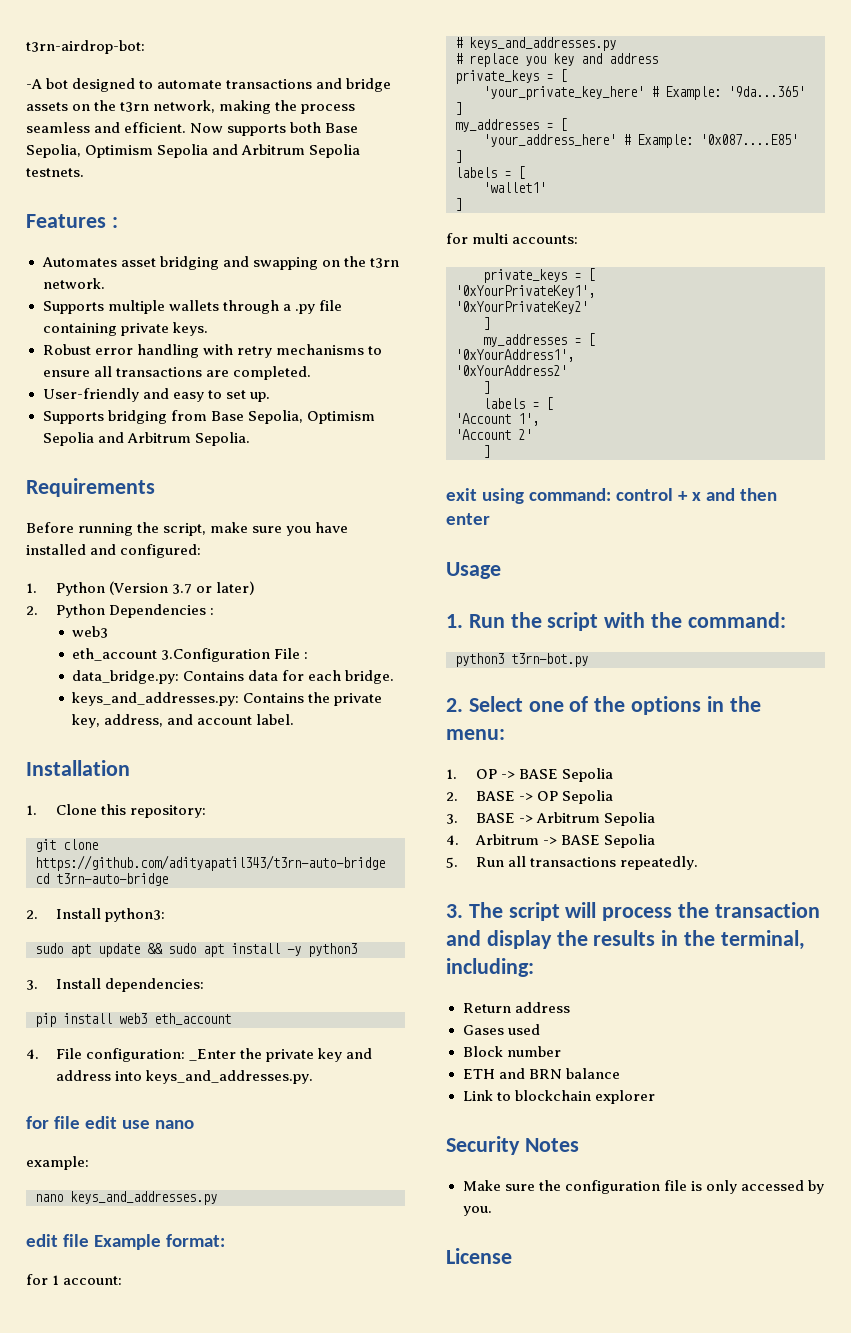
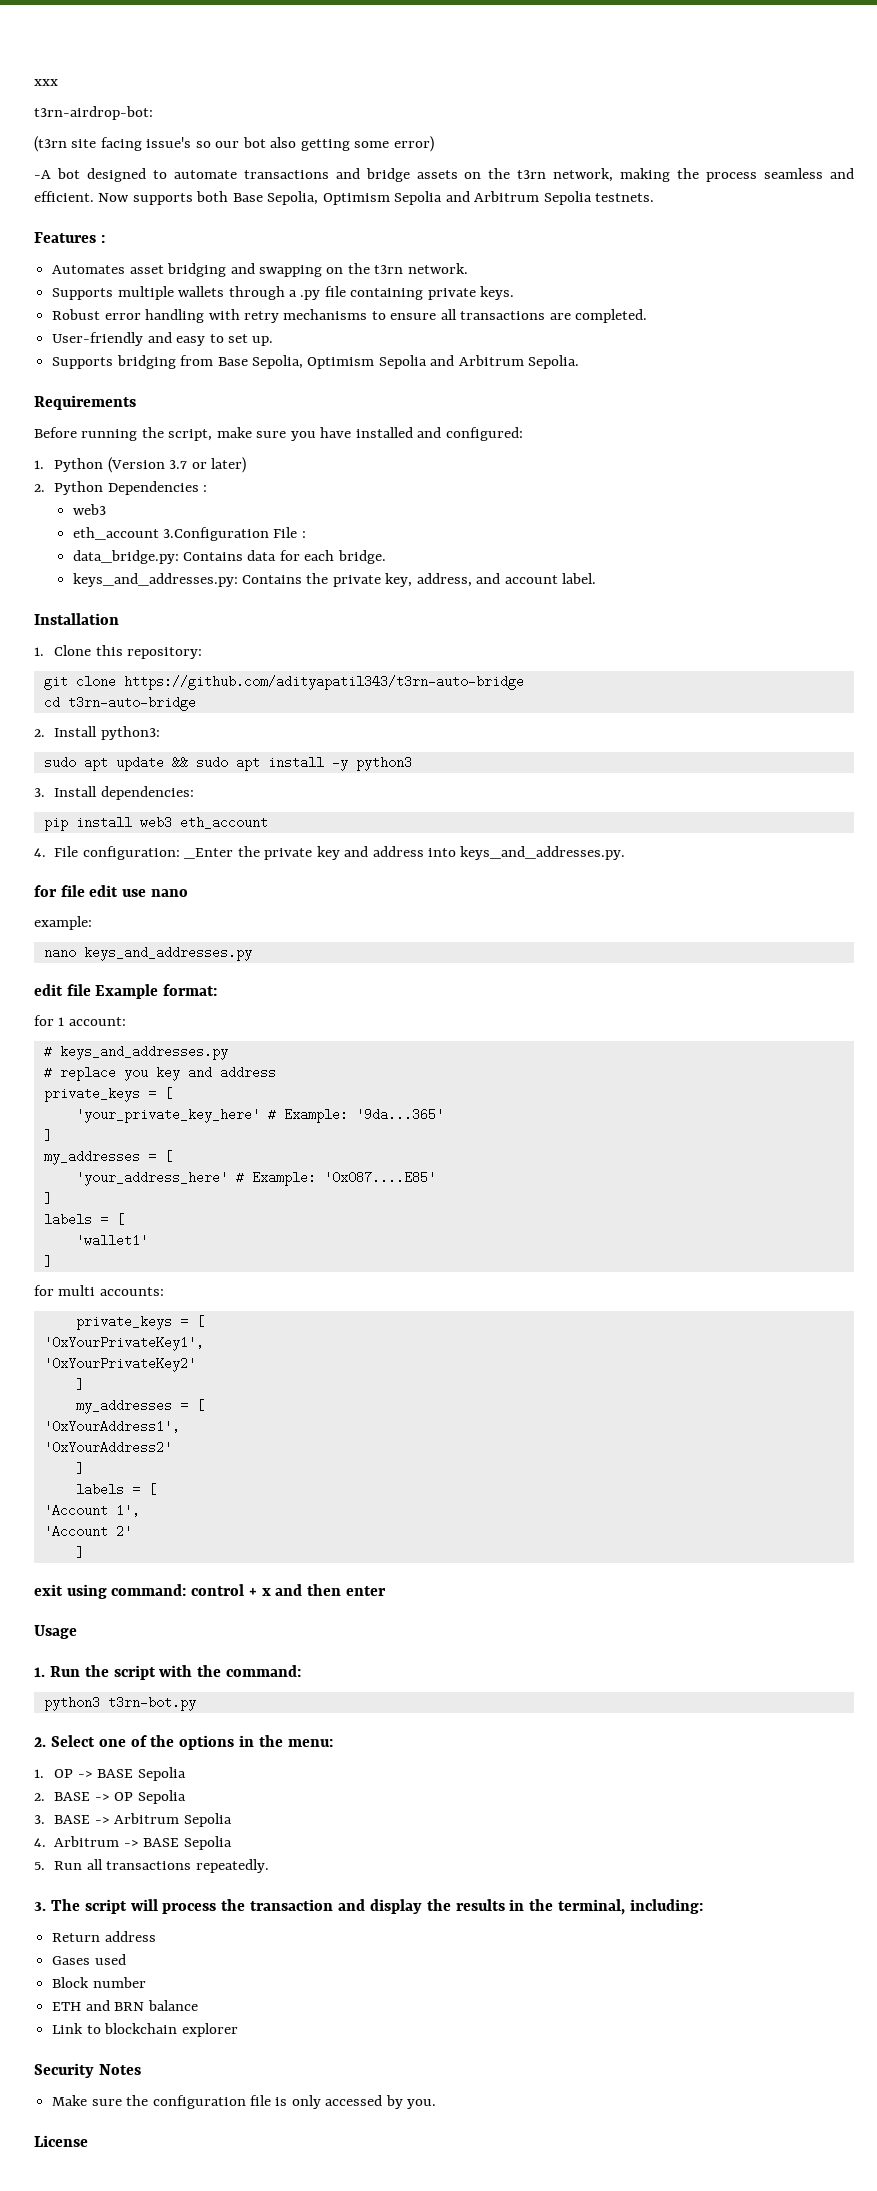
(26, 47) none -> [34,79,58,86] xxx //
(145, 47) none -> [34,136,434,152] // (t3rn site facing issue's so our bot also getting some error)

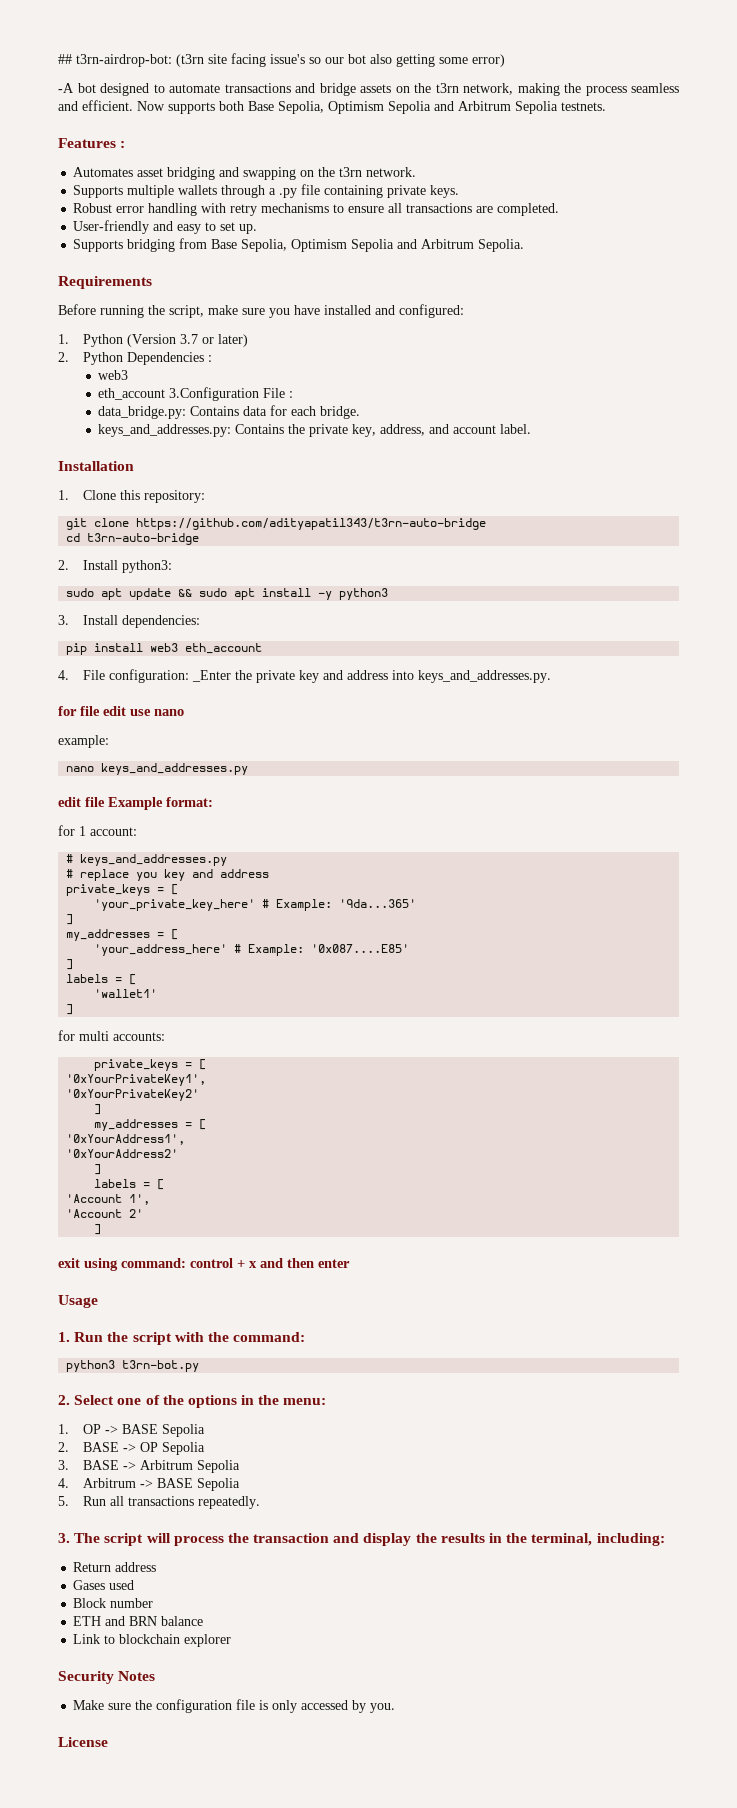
[34,79,58,86] xxx // -> [58,54,72,64] ##
(153, 113) // -> (172, 60) none

